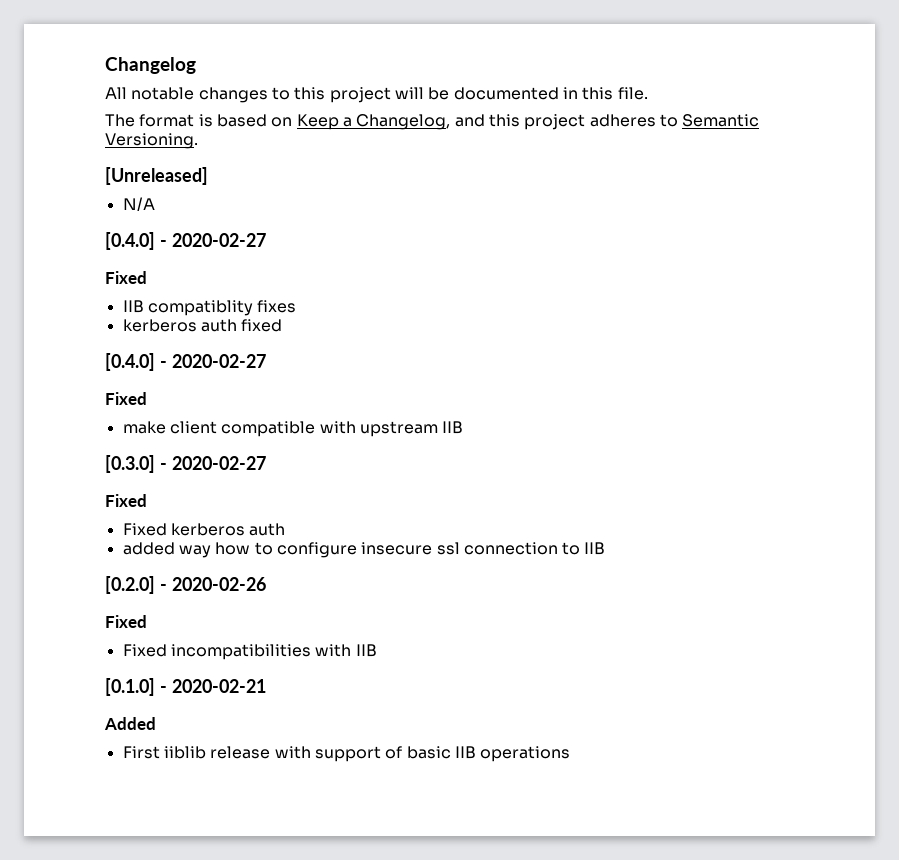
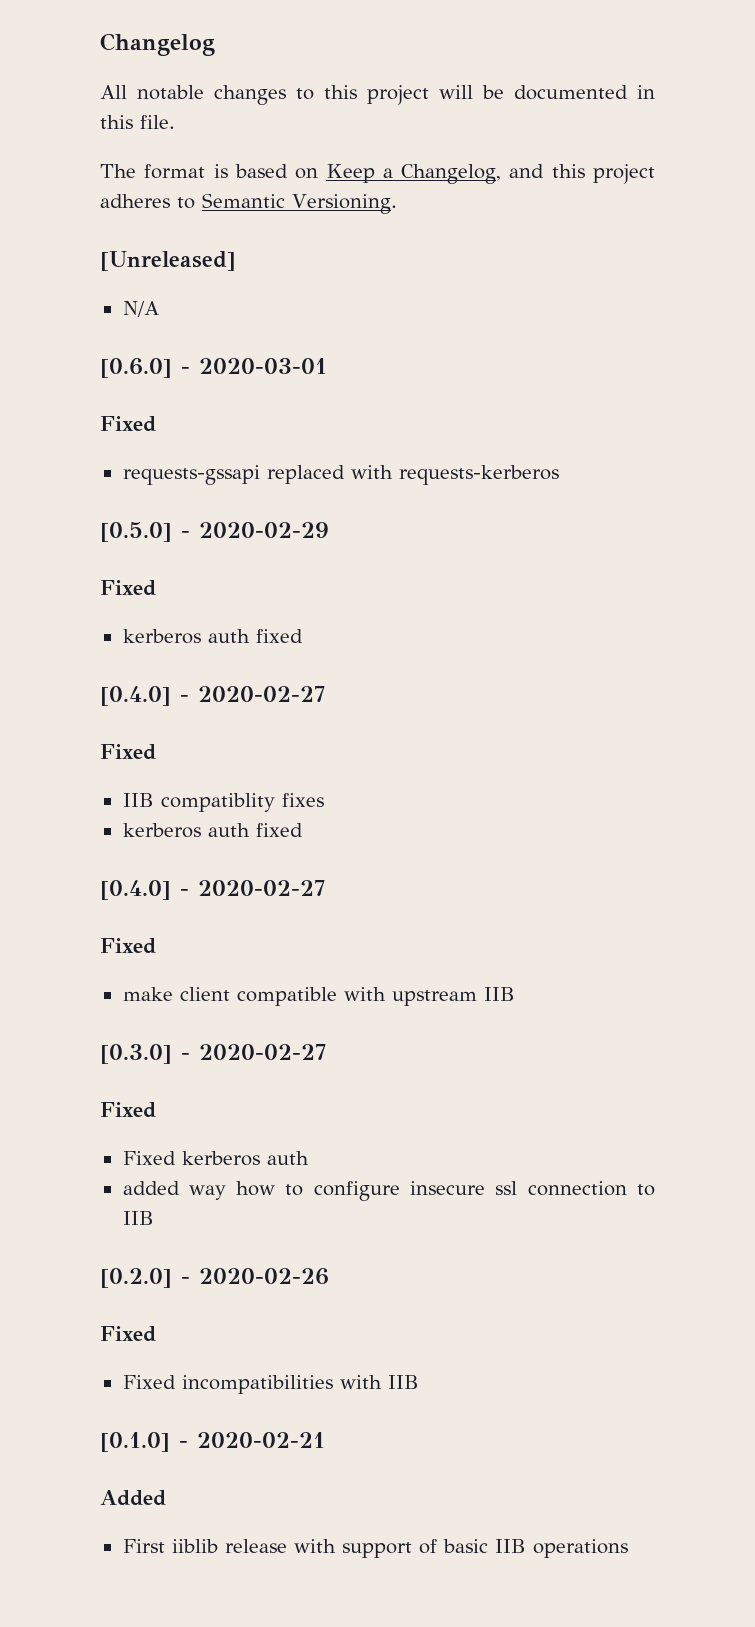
(155, 204) none -> [100,358,327,378] [100,416,156,432] [122,465,559,485] [100,522,329,542] [100,580,156,596] [122,629,303,644] // [0.6.0] - 2020-03-01 // Fixed // requests-gssapi replaced with requests-kerberos // [0.5.0] - 2020-02-29 // Fixed // kerberos auth fixed

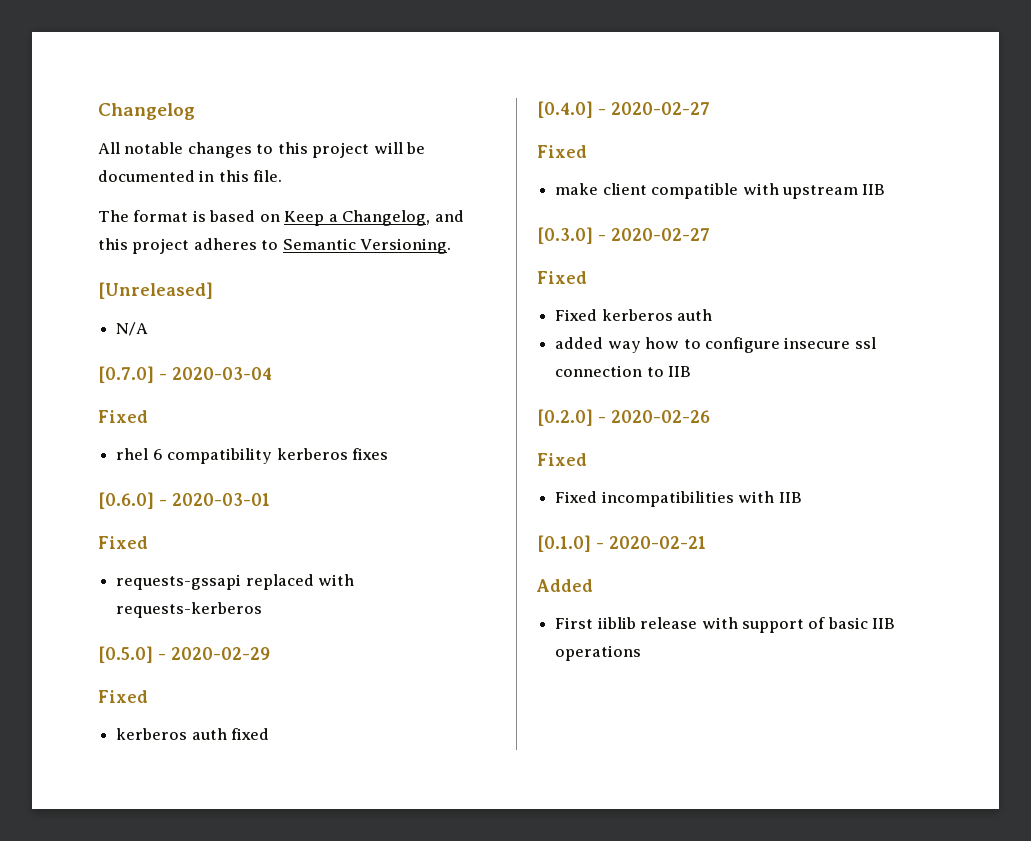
(159, 309) none -> [98,366,272,383] [98,410,148,423] [116,448,388,464] // [0.7.0] - 2020-03-04 // Fixed // rhel 6 compatibility kerberos fixes
[122,793,324,812] [122,823,303,838] [100,880,325,900] [100,938,156,954] // IIB compatiblity fixes // kerberos auth fixed // [0.4.0] - 2020-02-27 // Fixed -> (587, 151) none

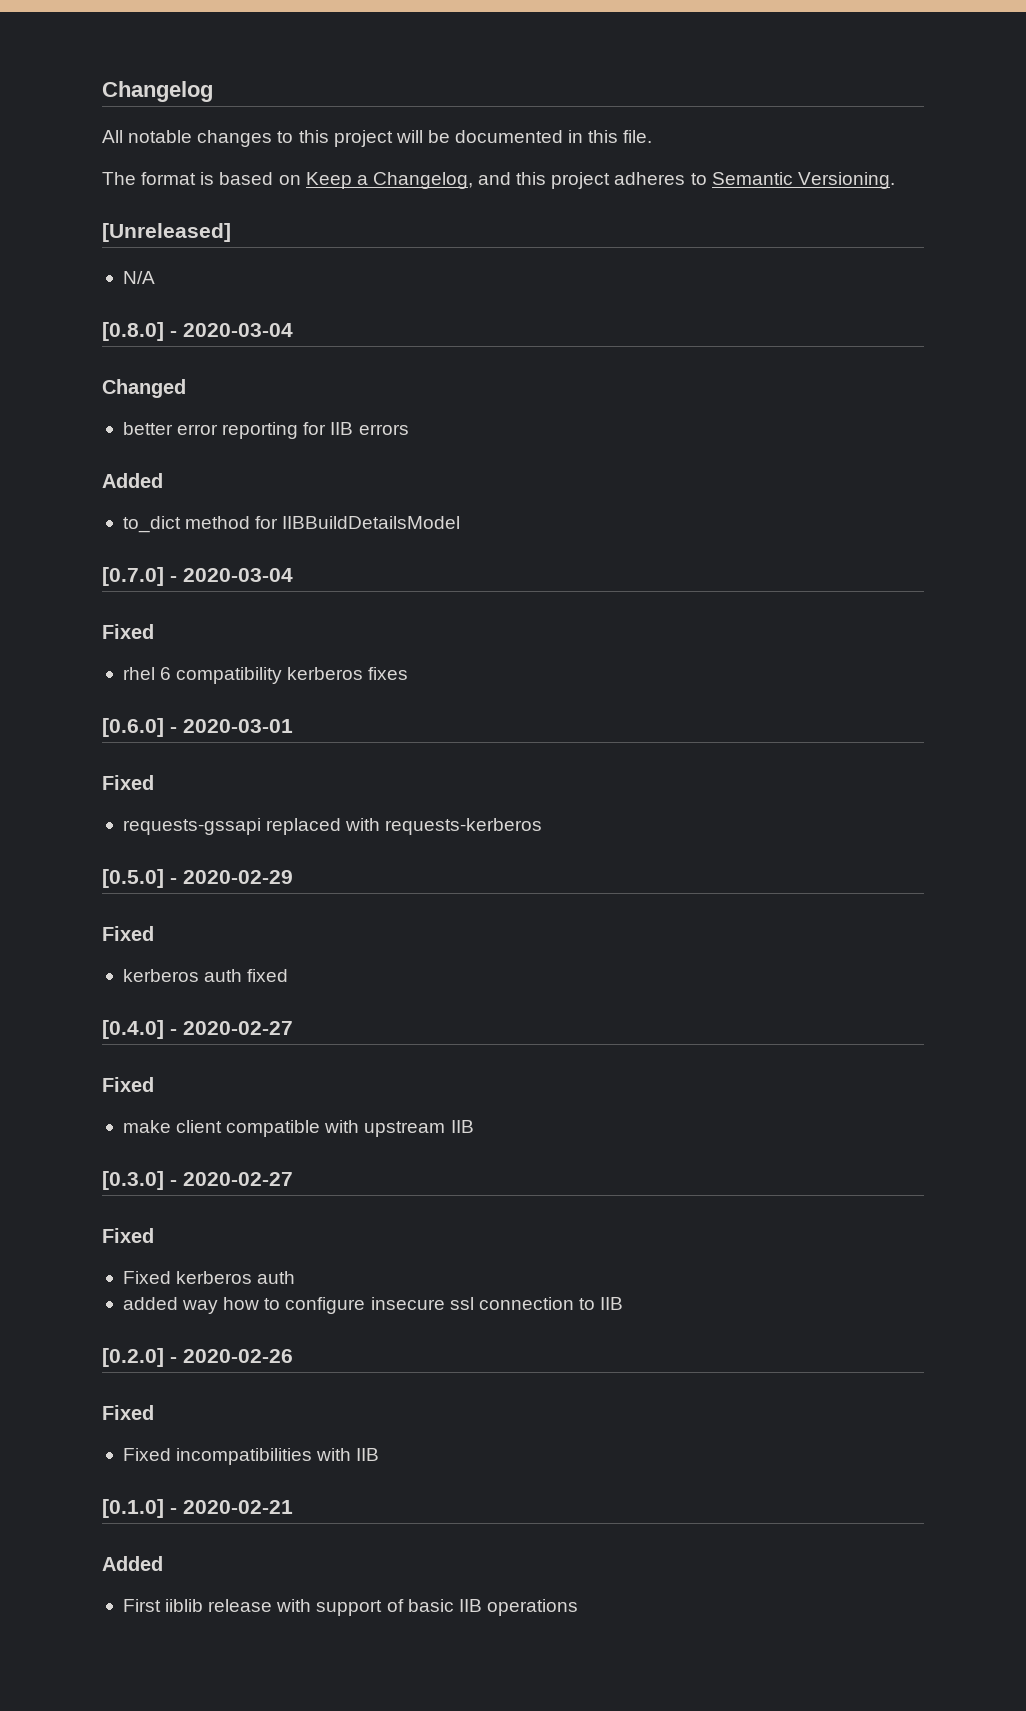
(149, 329) none -> [102,322,293,341] [102,379,186,398] [122,422,409,439] [102,473,163,488] [122,516,461,533] // [0.8.0] - 2020-03-04 // Changed // better error reporting for IIB errors // Added // to_dict method for IIBBuildDetailsModel

